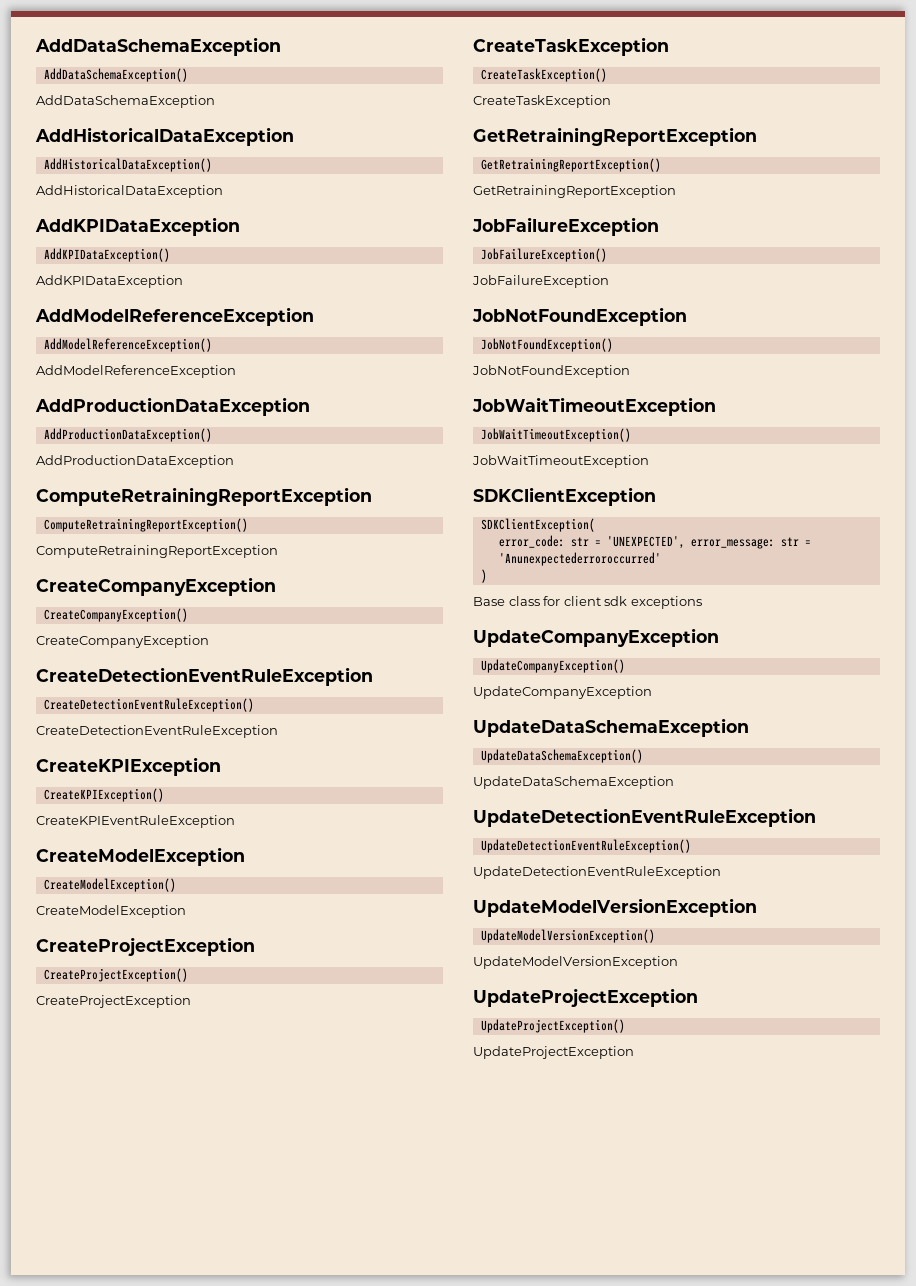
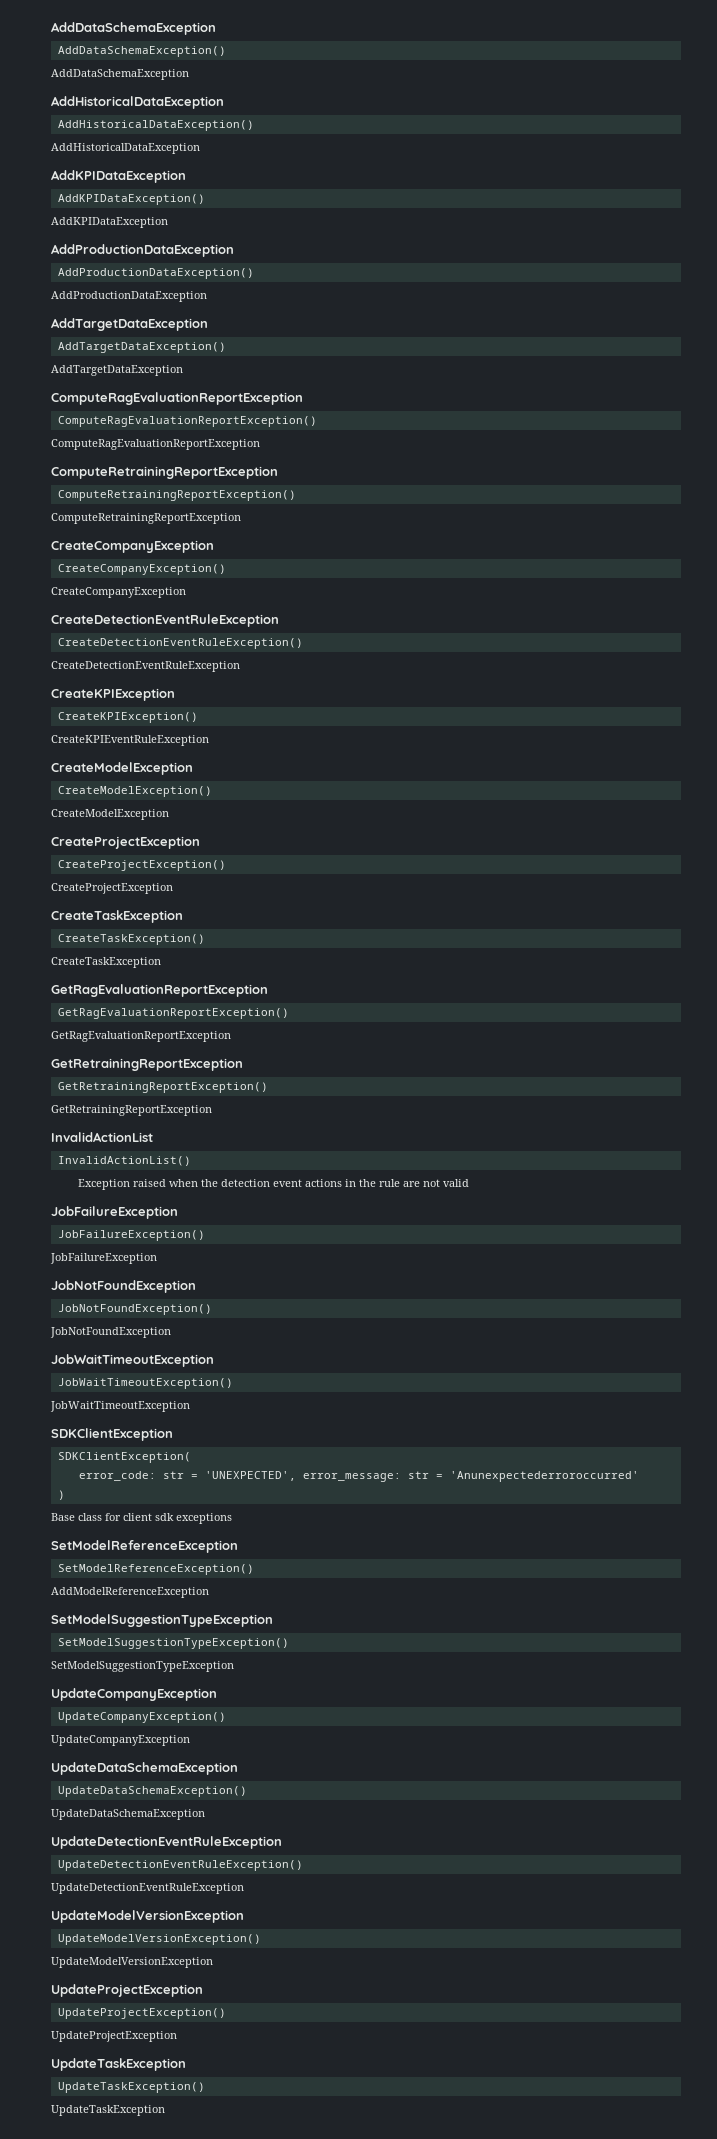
[35,307,314,326] [43,338,212,352] [36,365,236,378] // AddModelReferenceException // AddModelReferenceException() // AddModelReferenceException -> (168, 222) none
(234, 461) none -> [51,318,208,331] [57,342,226,353] [51,365,183,376] [51,392,303,405] [57,416,317,427] [51,439,260,450] // AddTargetDataException // AddTargetDataException() // AddTargetDataException // ComputeRagEvaluationReportException // ComputeRagEvaluationReportException() // ComputeRagEvaluationReportException
(611, 101) none -> [51,984,268,997] [57,1008,289,1019] [51,1031,231,1042] // GetRagEvaluationReportException // GetRagEvaluationReportException() // GetRagEvaluationReportException
(676, 191) none -> [51,1132,153,1142] [57,1156,191,1166] [77,1179,469,1190] // InvalidActionList // InvalidActionList() // Exception raised when the detection event actions in the rule are not valid
(702, 602) none -> [51,1540,238,1553] [57,1564,254,1575] [51,1587,209,1598] [51,1614,273,1627] [57,1638,289,1649] [51,1661,234,1672] // SetModelReferenceException // SetModelReferenceException() // AddModelReferenceException // SetModelSuggestionTypeException // SetModelSuggestionTypeException() // SetModelSuggestionTypeException
(634, 1052) none -> [51,2058,186,2071] [57,2082,205,2093] [51,2105,165,2116] // UpdateTaskException // UpdateTaskException() // UpdateTaskException

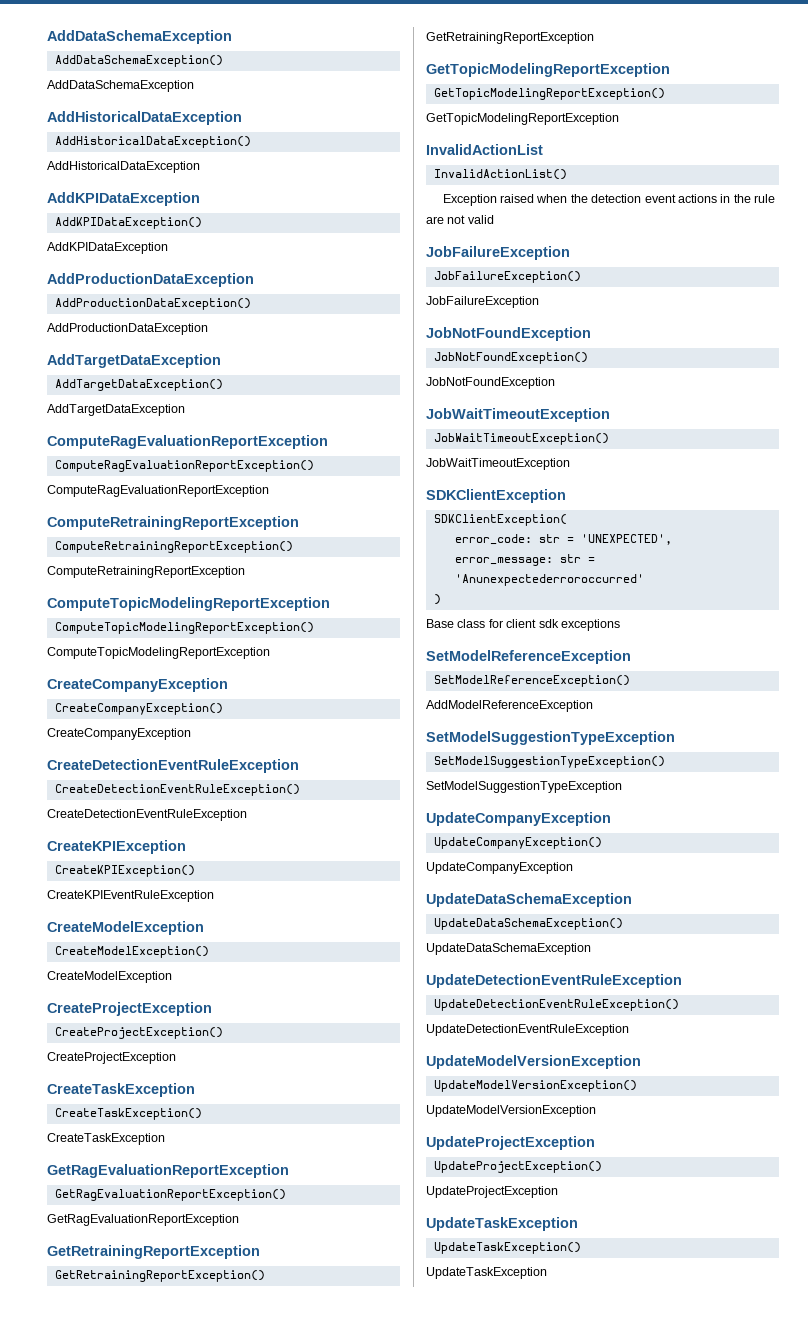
(241, 518) none -> [47,597,330,611] [54,622,314,634] [47,647,270,659] // ComputeTopicModelingReportException // ComputeTopicModelingReportException() // ComputeTopicModelingReportException
(212, 1110) none -> [426,63,670,77] [433,88,665,100] [426,113,619,125] // GetTopicModelingReportException // GetTopicModelingReportException() // GetTopicModelingReportException

